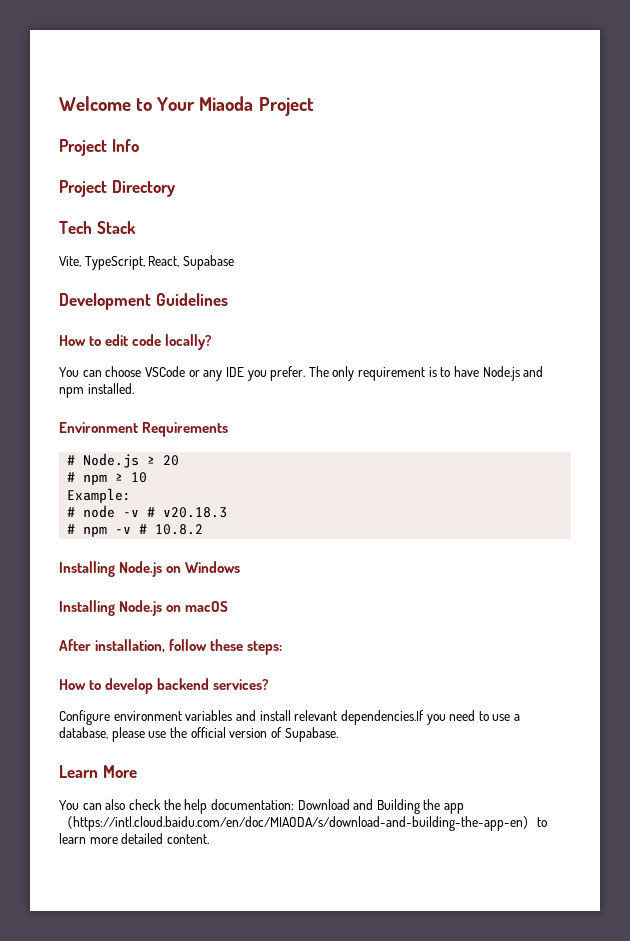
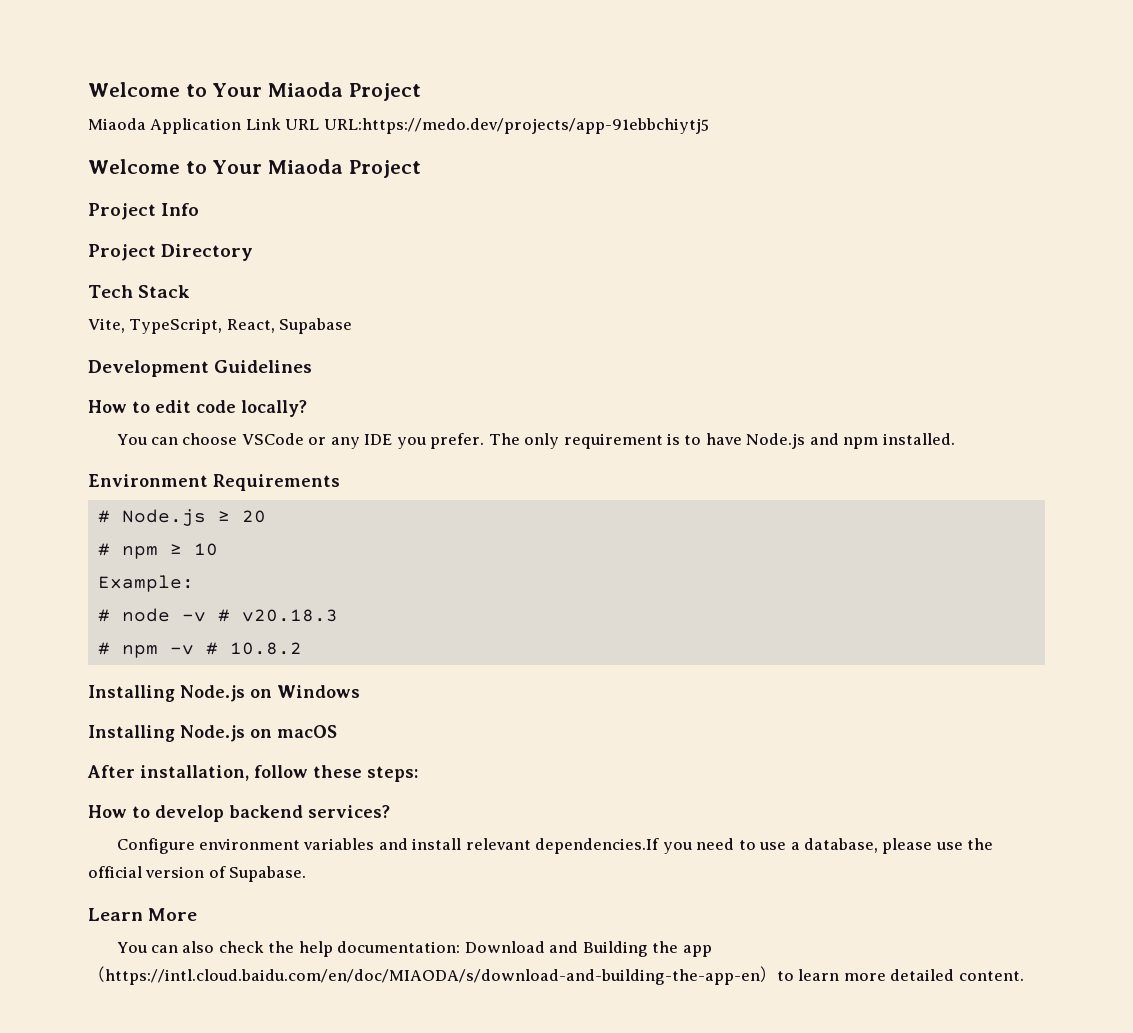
[59,96,314,116] Welcome to Your Miaoda Project -> [88,82,421,101] [88,118,709,134] [88,159,421,178] Welcome to Your Miaoda Project // Miaoda Application Link URL URL:https://medo.dev/projects/app-91ebbchiytj5 // Welcome to Your Miaoda Project

